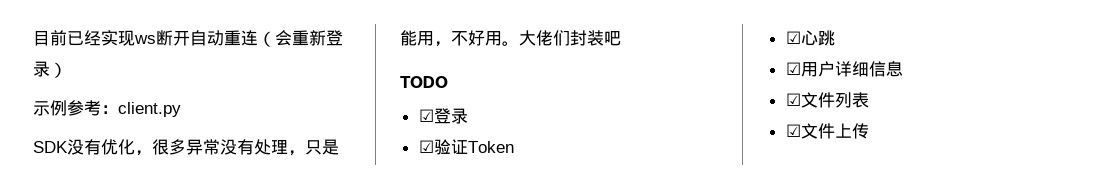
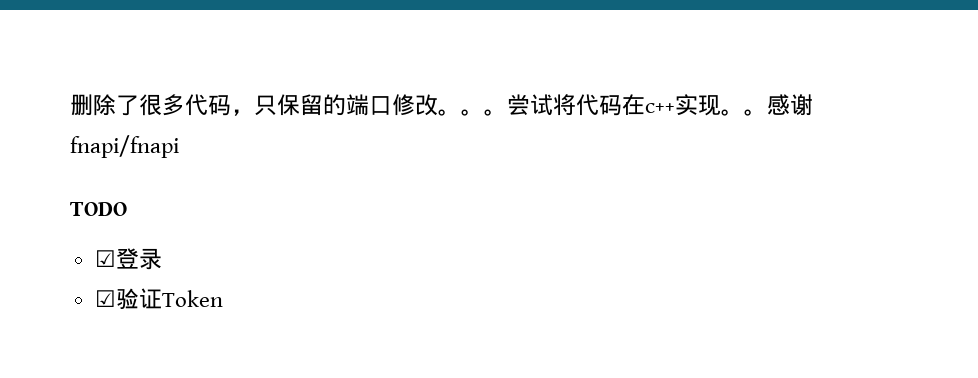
[33,30,343,47] [33,61,67,78] [33,100,181,117] [33,139,339,156] [400,30,621,47] 目前已经实现ws断开自动重连（会重新登录） // 示例参考：client.py // SDK没有优化，很多异常没有处理，只是能用，不好用。大佬们封装吧 -> [70,94,813,116] [70,135,179,158] 删除了很多代码，只保留的端口修改。。。尝试将代码在c++实现。。感谢fnapi/fnapi
[785,30,835,46] [785,61,903,77] [785,92,869,108] [785,123,869,139] // ☑心跳 // ☑用户详细信息 // ☑文件列表 // ☑文件上传 -> (223, 298) none

